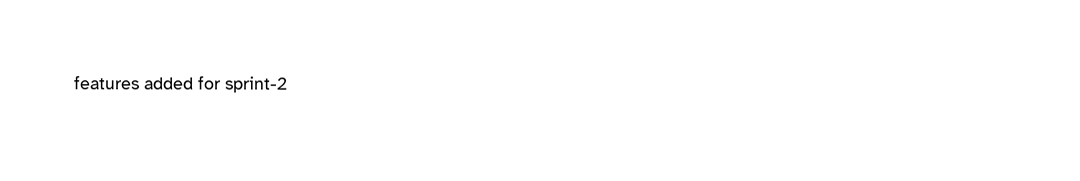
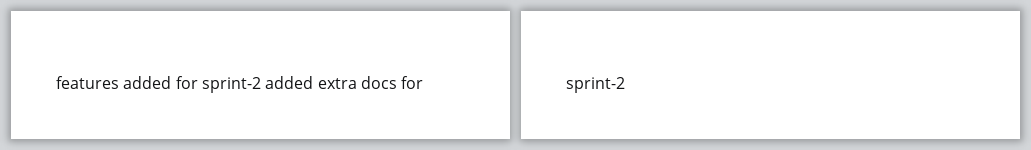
(288, 84) none -> [265,76,625,93] added extra docs for sprint-2

